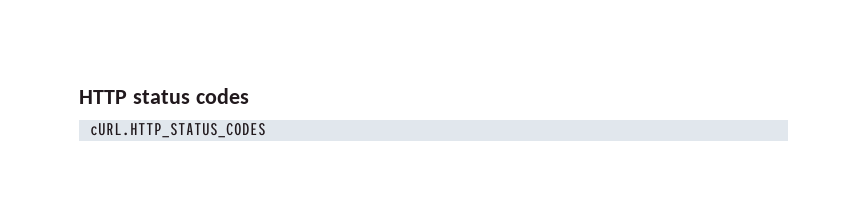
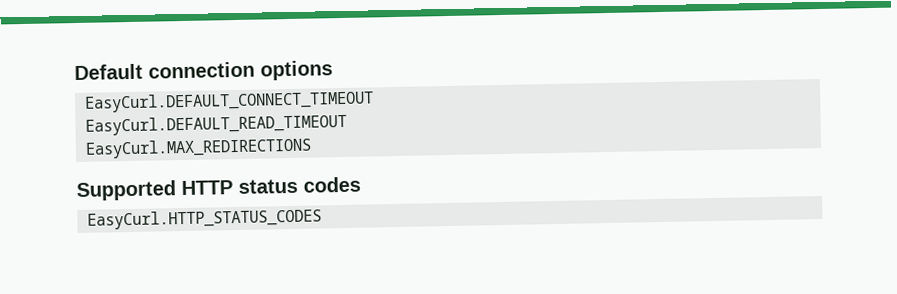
(79, 97) none -> [74,60,333,81] [83,90,374,113] [84,113,347,136] [84,137,312,159] [76,180,176,202] Default connection options // EasyCurl.DEFAULT_CONNECT_TIMEOUT // EasyCurl.DEFAULT_READ_TIMEOUT // EasyCurl.MAX_REDIRECTIONS // Supported
[90,123,267,138] cURL.HTTP_STATUS_CODES -> [86,208,322,230] EasyCurl.HTTP_STATUS_CODES

